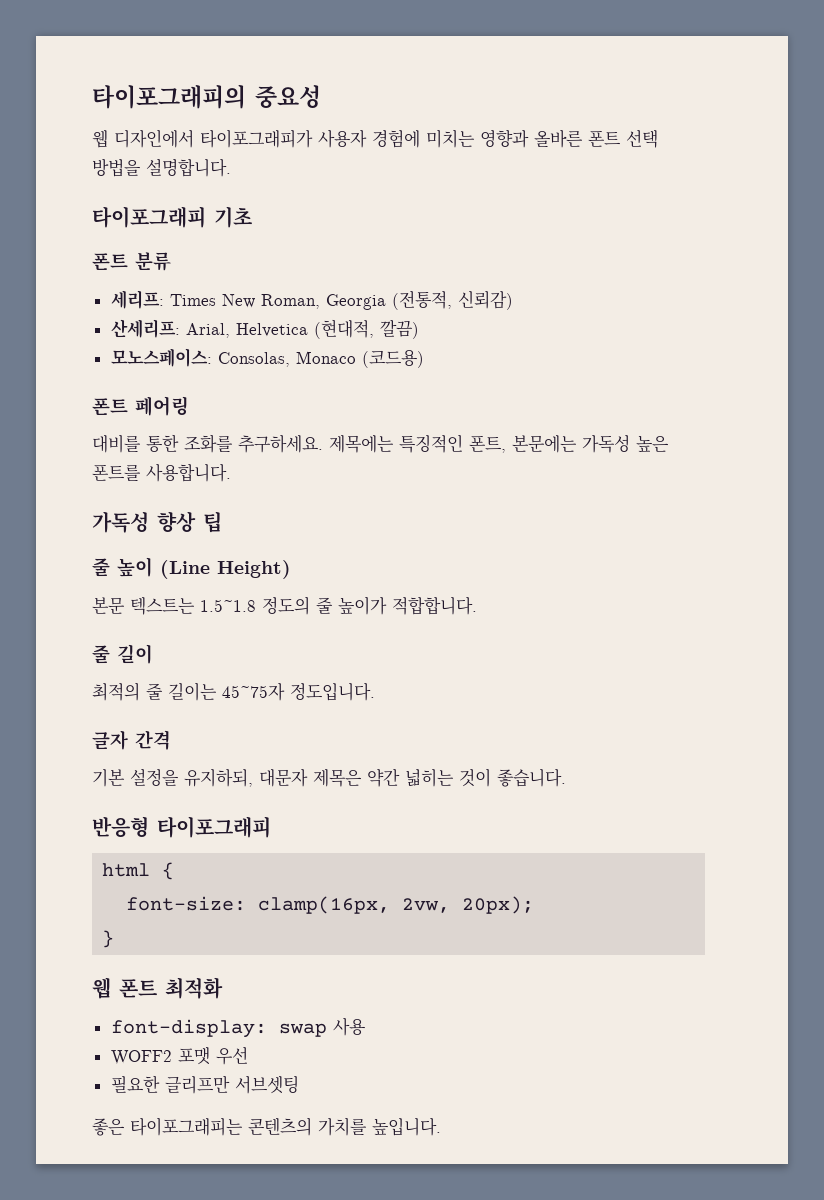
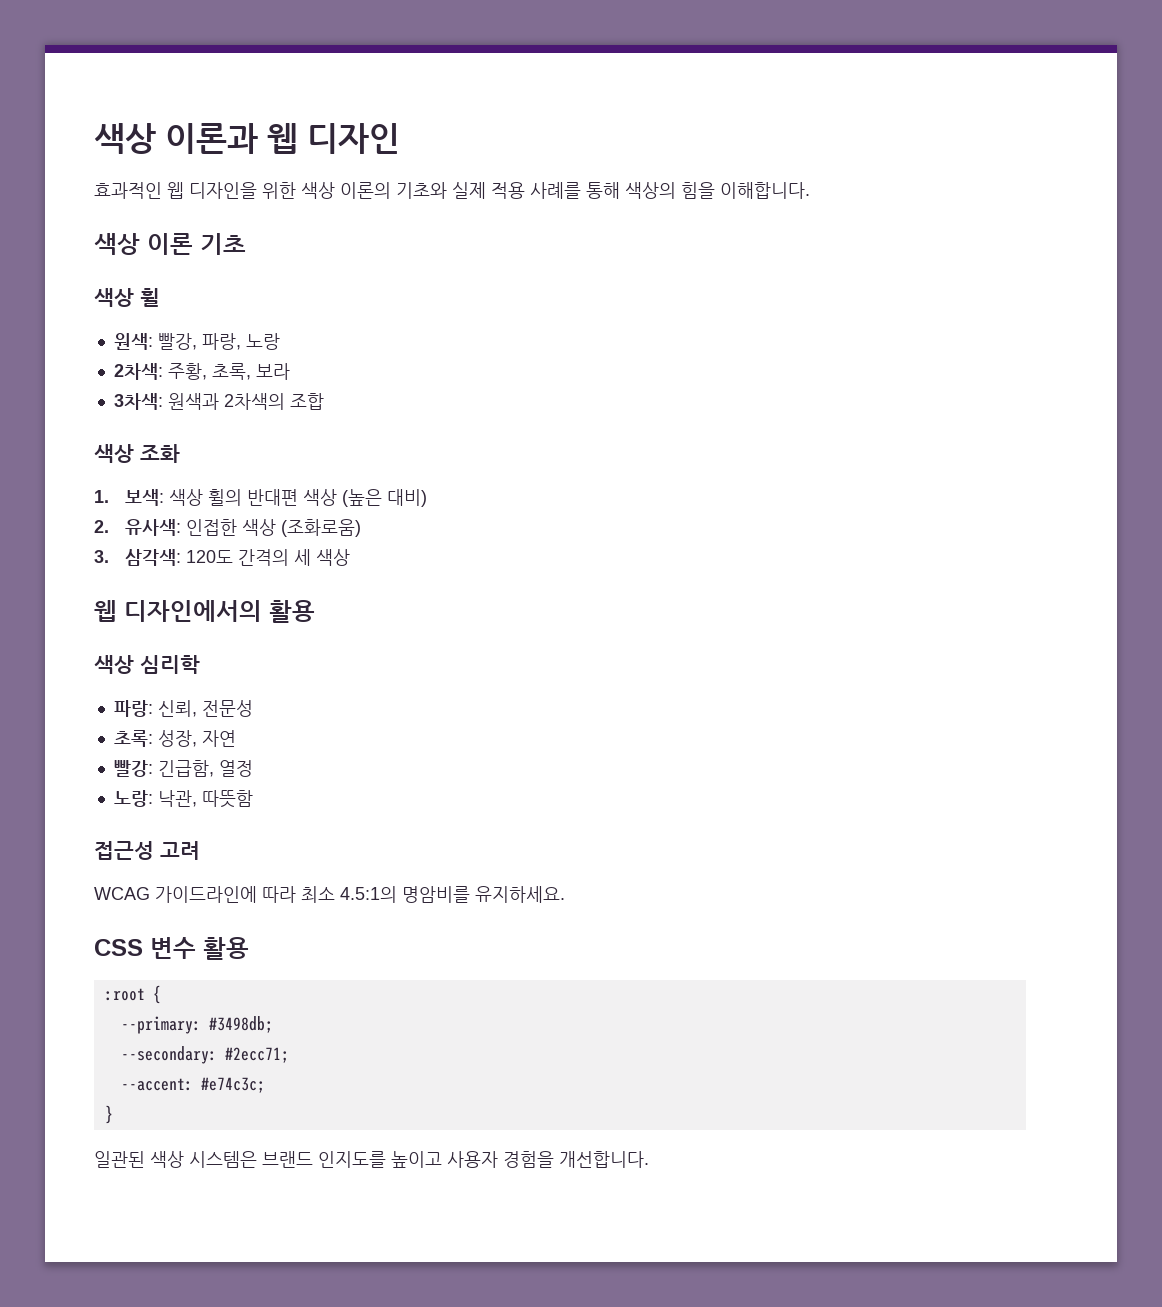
[92,85,321,109] [92,129,658,148] [92,158,231,177] [92,206,252,228] [92,252,171,271] [110,290,513,310] [110,319,419,339] [110,348,424,368] [92,396,189,416] [92,434,669,453] [92,463,231,482] [92,511,222,533] [92,557,291,579] [92,596,477,615] [92,644,153,664] [92,682,375,701] [92,730,171,750] [92,768,566,787] [92,816,271,838] [102,862,175,880] [126,896,535,914] [102,930,115,948] [92,977,223,999] [110,1017,366,1038] [110,1046,248,1065] [110,1075,299,1094] [92,1117,441,1136] 타이포그래피의 중요성 // 웹 디자인에서 타이포그래피가 사용자 경험에 미치는 영향과 올바른 폰트 선택 방법을 설명합니다. // 타이포그래피 기초 // 폰트 분류 // 세리프: Times New Roman, Georgia (전통적, 신뢰감) // 산세리프: Arial, Helvetica (현대적, 깔끔) // 모노스페이스: Consolas, Monaco (코드용) // 폰트 페어링 // 대비를 통한 조화를 추구하세요. 제목에는 특징적인 폰트, 본문에는 가독성 높은 폰트를 사용합니다. // 가독성 향상 팁 // 줄 높이 (Line Height) // 본문 텍스트는 1.5~1.8 정도의 줄 높이가 적합합니다. // 줄 길이 // 최적의 줄 길이는 45~75자 정도입니다. // 글자 간격 // 기본 설정을 유지하되, 대문자 제목은 약간 넓히는 것이 좋습니다. // 반응형 타이포그래피 // html { // font-size: clamp(16px, 2vw, 20px); // } // 웹 폰트 최적화 // font-display: swap 사용 // WOFF2 포맷 우선 // 필요한 글리프만 서브셋팅 // 좋은 타이포그래피는 콘텐츠의 가치를 높입니다. -> [94,123,400,154] [94,182,810,199] [94,233,246,255] [94,288,160,307] [113,333,280,350] [113,363,290,380] [113,393,324,410] [94,444,180,463] [94,489,427,507] [94,519,361,537] [94,549,350,566] [94,600,315,623] [94,655,200,674] [113,700,253,717] [113,730,236,747] [113,760,253,777] [113,790,253,808] [94,841,200,860] [94,886,565,903] [94,937,249,960] [104,985,161,1004] [120,1016,273,1034] [120,1046,289,1064] [120,1077,265,1093] [104,1105,113,1124] [94,1151,649,1168] 색상 이론과 웹 디자인 // 효과적인 웹 디자인을 위한 색상 이론의 기초와 실제 적용 사례를 통해 색상의 힘을 이해합니다. // 색상 이론 기초 // 색상 휠 // 원색: 빨강, 파랑, 노랑 // 2차색: 주황, 초록, 보라 // 3차색: 원색과 2차색의 조합 // 색상 조화 // 1. 보색: 색상 휠의 반대편 색상 (높은 대비) // 2. 유사색: 인접한 색상 (조화로움) // 3. 삼각색: 120도 간격의 세 색상 // 웹 디자인에서의 활용 // 색상 심리학 // 파랑: 신뢰, 전문성 // 초록: 성장, 자연 // 빨강: 긴급함, 열정 // 노랑: 낙관, 따뜻함 // 접근성 고려 // WCAG 가이드라인에 따라 최소 4.5:1의 명암비를 유지하세요. // CSS 변수 활용 // :root { // --primary: #3498db; // --secondary: #2ecc71; // --accent: #e74c3c; // } // 일관된 색상 시스템은 브랜드 인지도를 높이고 사용자 경험을 개선합니다.

